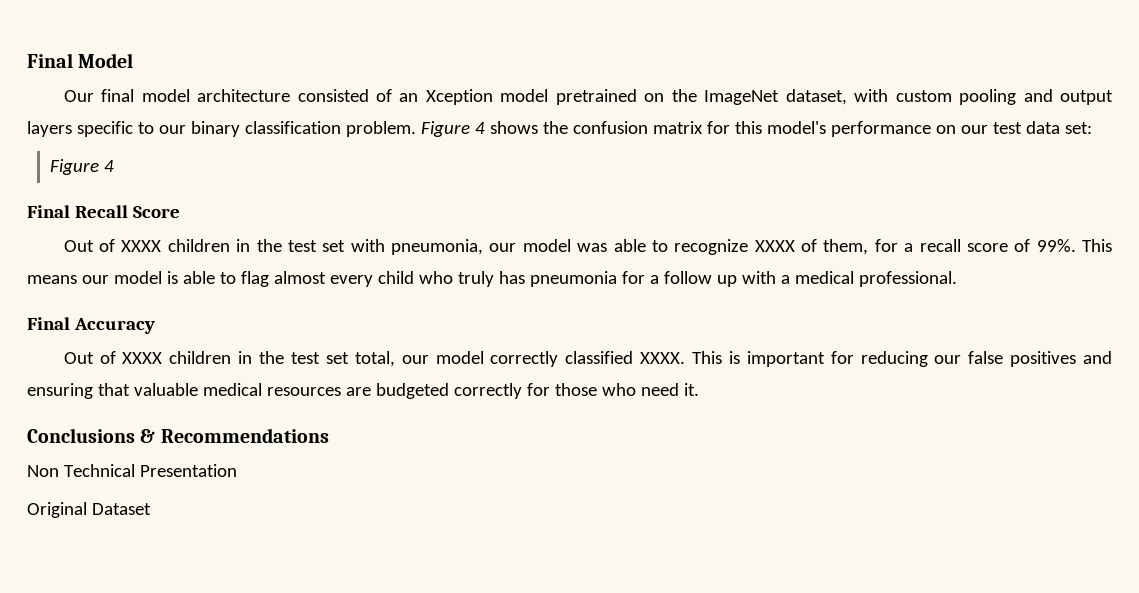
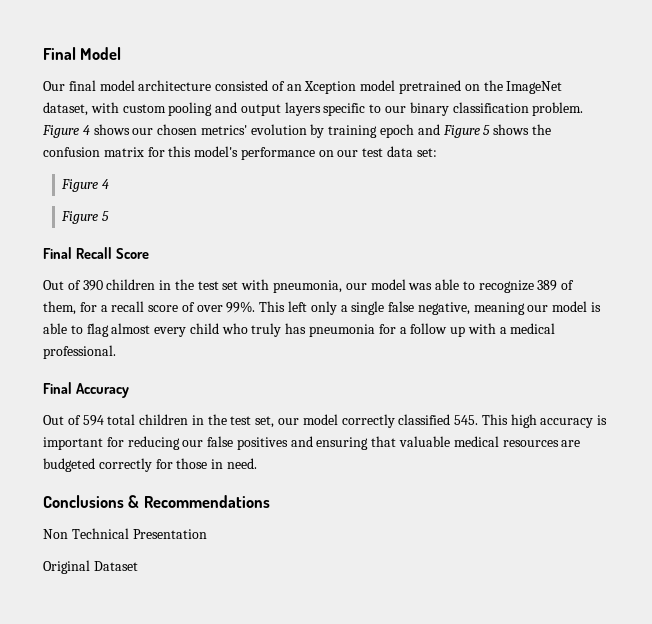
(538, 127) none -> [132,124,530,138] our chosen metrics' evolution by training epoch and Figure 5 shows
(114, 166) none -> [61,211,109,224] // Figure 5
[121,240,162,252] XXXX -> [82,280,103,291] 390
[754,240,795,252] XXXX -> [537,280,558,291] 389
(1031, 245) none -> [196,305,223,312] over
[27,275,77,284] means -> [288,301,525,315] left only a single false negative, meaning
[122,351,395,367] XXXX children in the test set total, -> [82,414,275,428] 594 total children in the test set,
[640,351,722,364] XXXX. This -> [454,414,594,428] 545. This high accuracy
[601,383,699,396] who need it. -> [211,458,257,469] in need.

